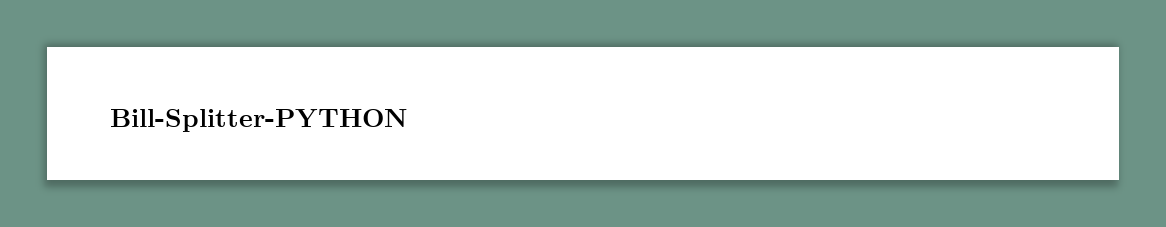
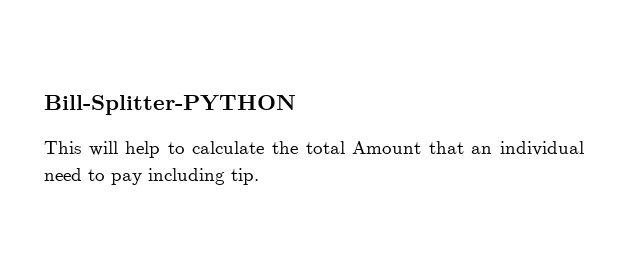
(407, 120) none -> [44,141,584,158] [44,168,259,185] // This will help to calculate the total Amount that an individual need to pay including tip.

